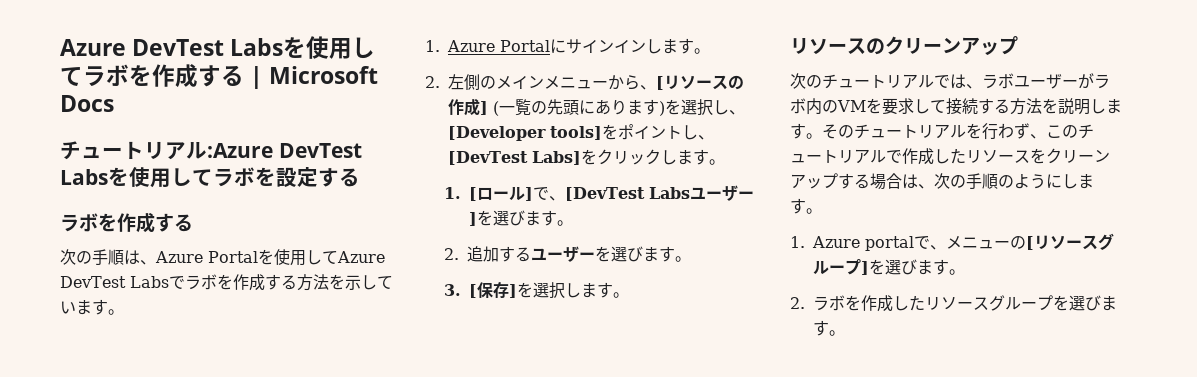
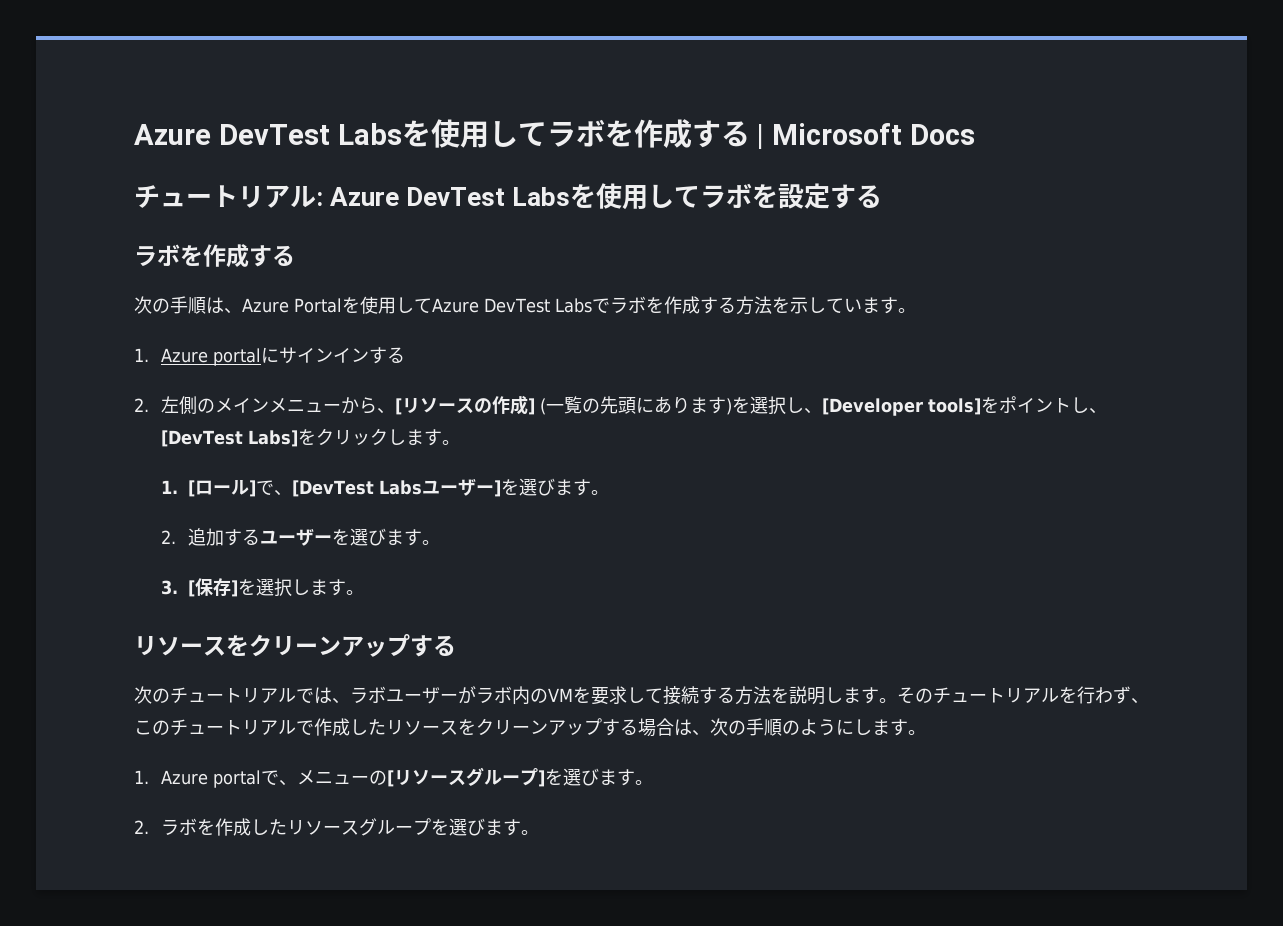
[207,143,273,158] :Azure -> [316,187,400,206] : Azure
[500,40,550,52] Portal -> [213,348,262,366] portal
[646,38,710,54] します。 -> [369,347,406,364] する
[866,36,1018,55] のクリーンアップ -> [226,634,456,657] をクリーンアップする

